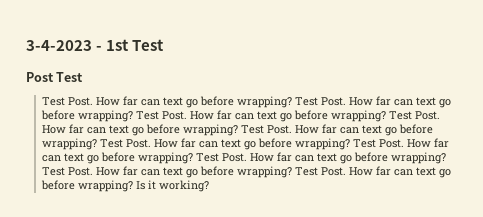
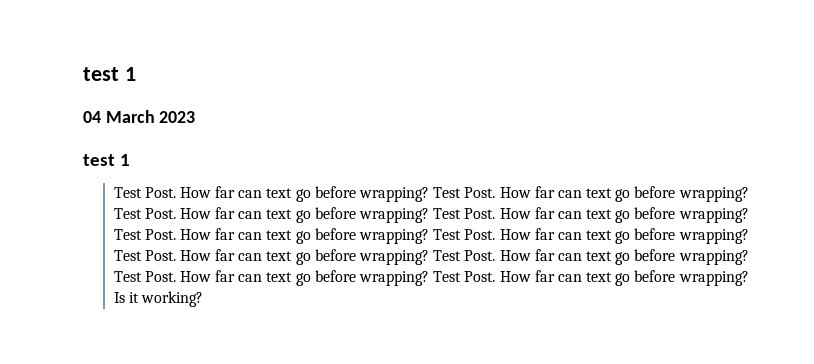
[26,39,165,51] [26,72,84,82] 3-4-2023 - 1st Test // Post Test -> [83,67,136,81] [83,110,196,123] [83,154,131,166] test 1 // 04 March 2023 // test 1

